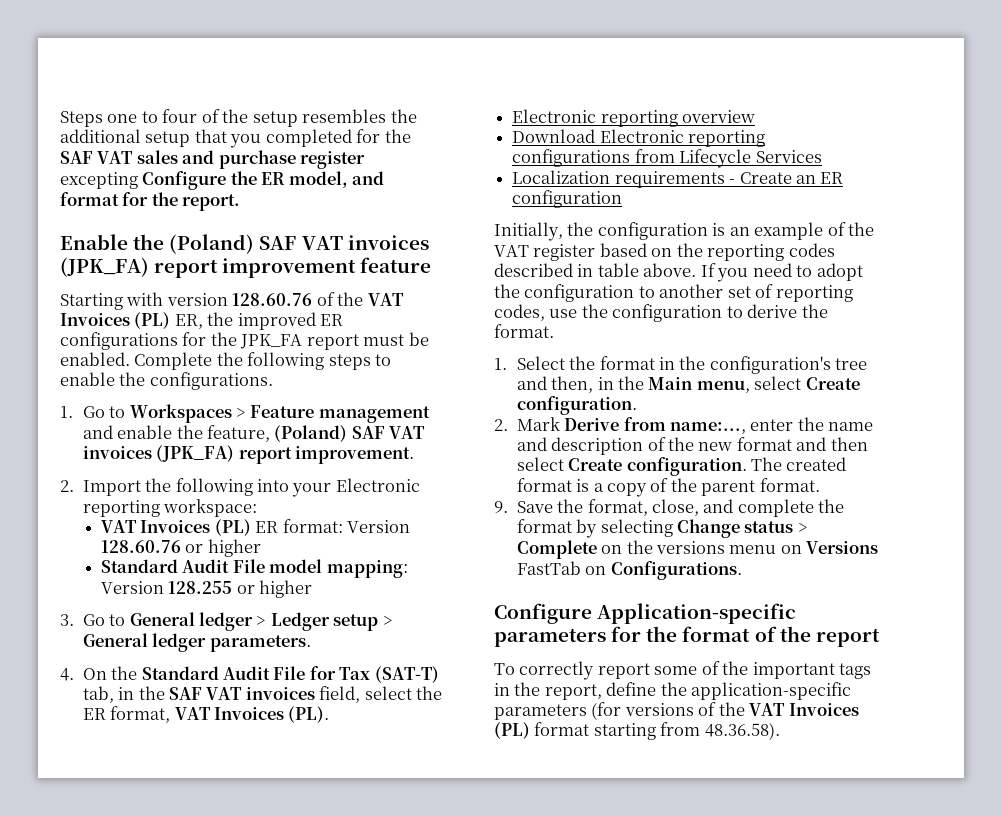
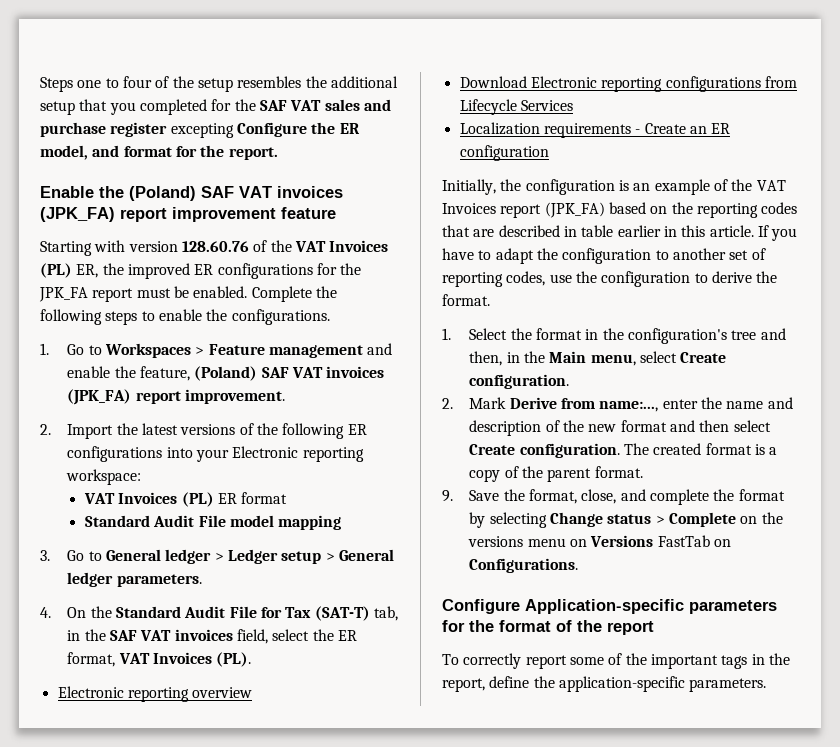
[175,478,253,496] following -> [141,423,367,439] [67,446,163,462] latest versions of the following ER configurations
[282,519,411,533] [100,539,261,557] format: Version 128.60.76 or higher -> [241,492,288,504] format
[326,560,408,578] [100,580,313,598] mapping: Version 128.255 or higher -> [278,515,342,530] mapping
[533,244,596,261] register -> [442,202,605,218] Invoices report (JPK_FA)
(835, 250) none -> [442,225,495,237] that are
[643,263,863,282] above. If you need to adopt -> [617,225,798,241] [442,248,534,264] earlier in this article. If you have to adapt
[494,702,859,720] [494,722,780,740] parameters (for versions of the VAT Invoices (PL) format starting from 48.36.58). -> [689,678,767,692] parameters.

